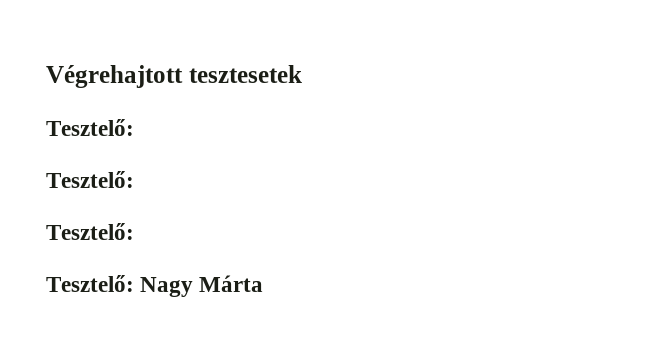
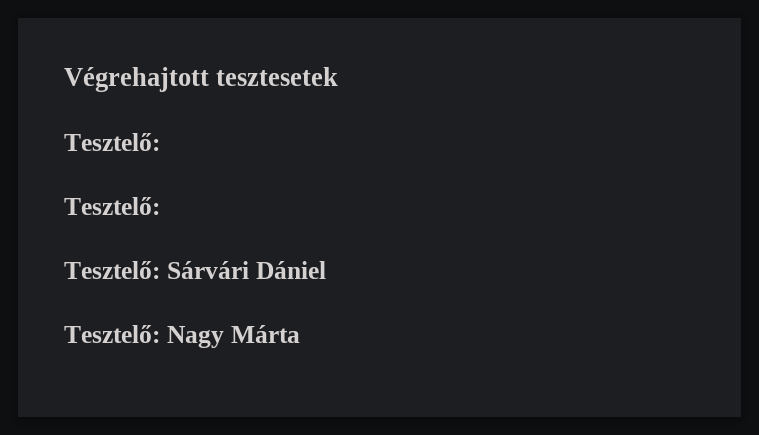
(134, 231) none -> [166,261,326,279] Sárvári Dániel

